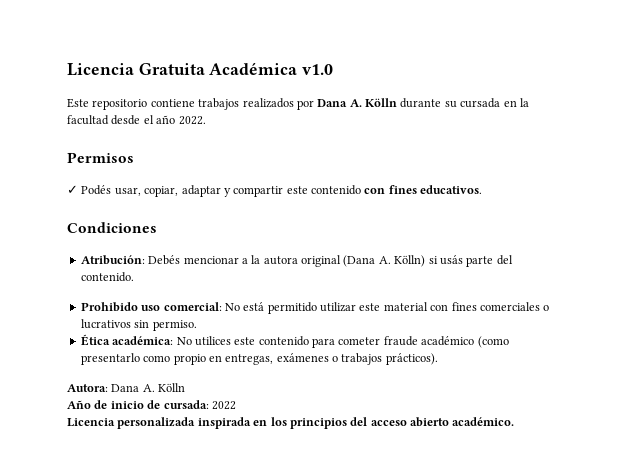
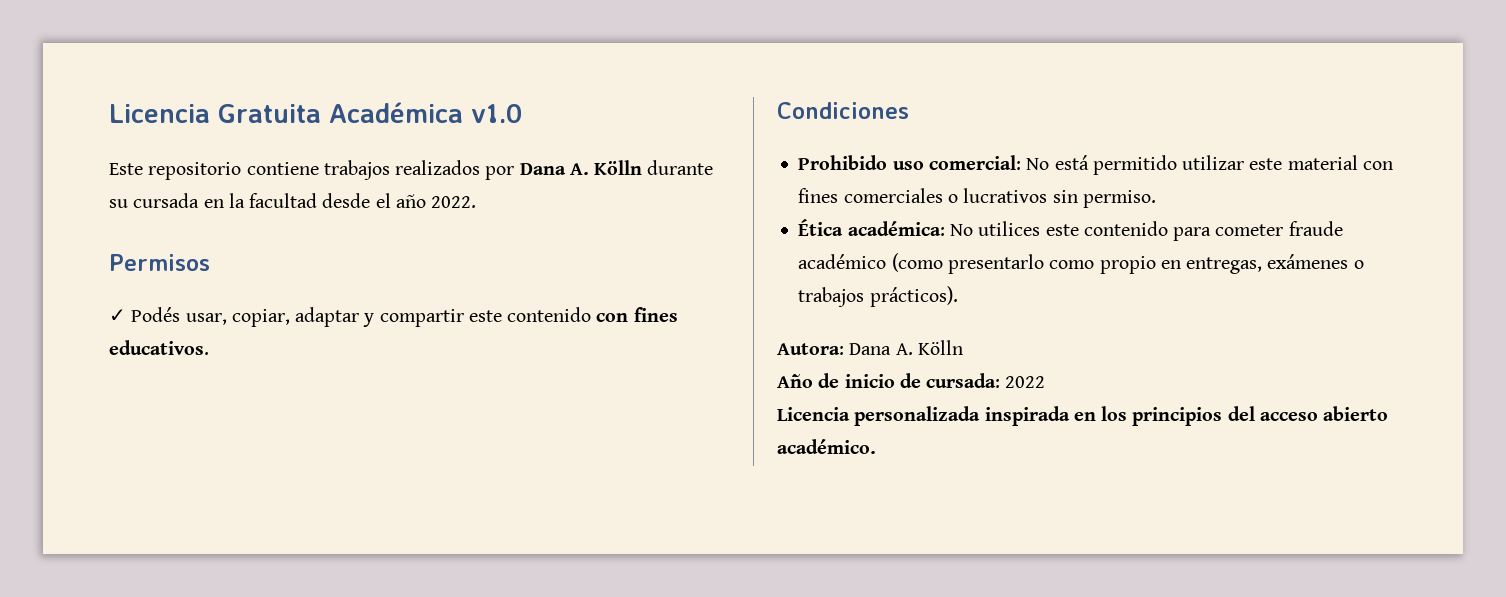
[80,255,513,267] [80,272,134,282] // Atribución: Debés mencionar a la autora original (Dana A. Kölln) si usás parte del contenido. -> (909, 110) none

